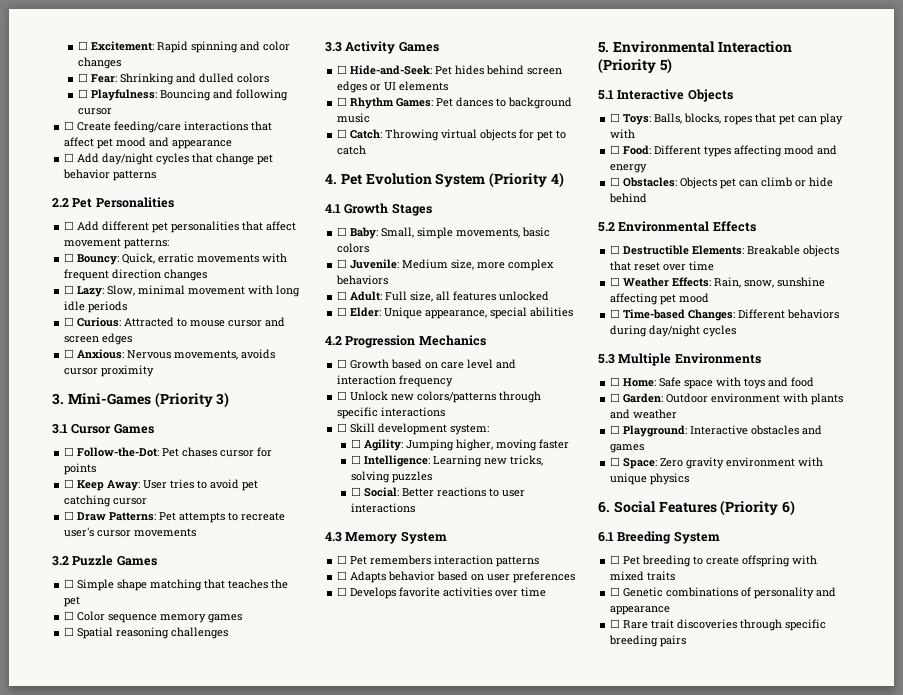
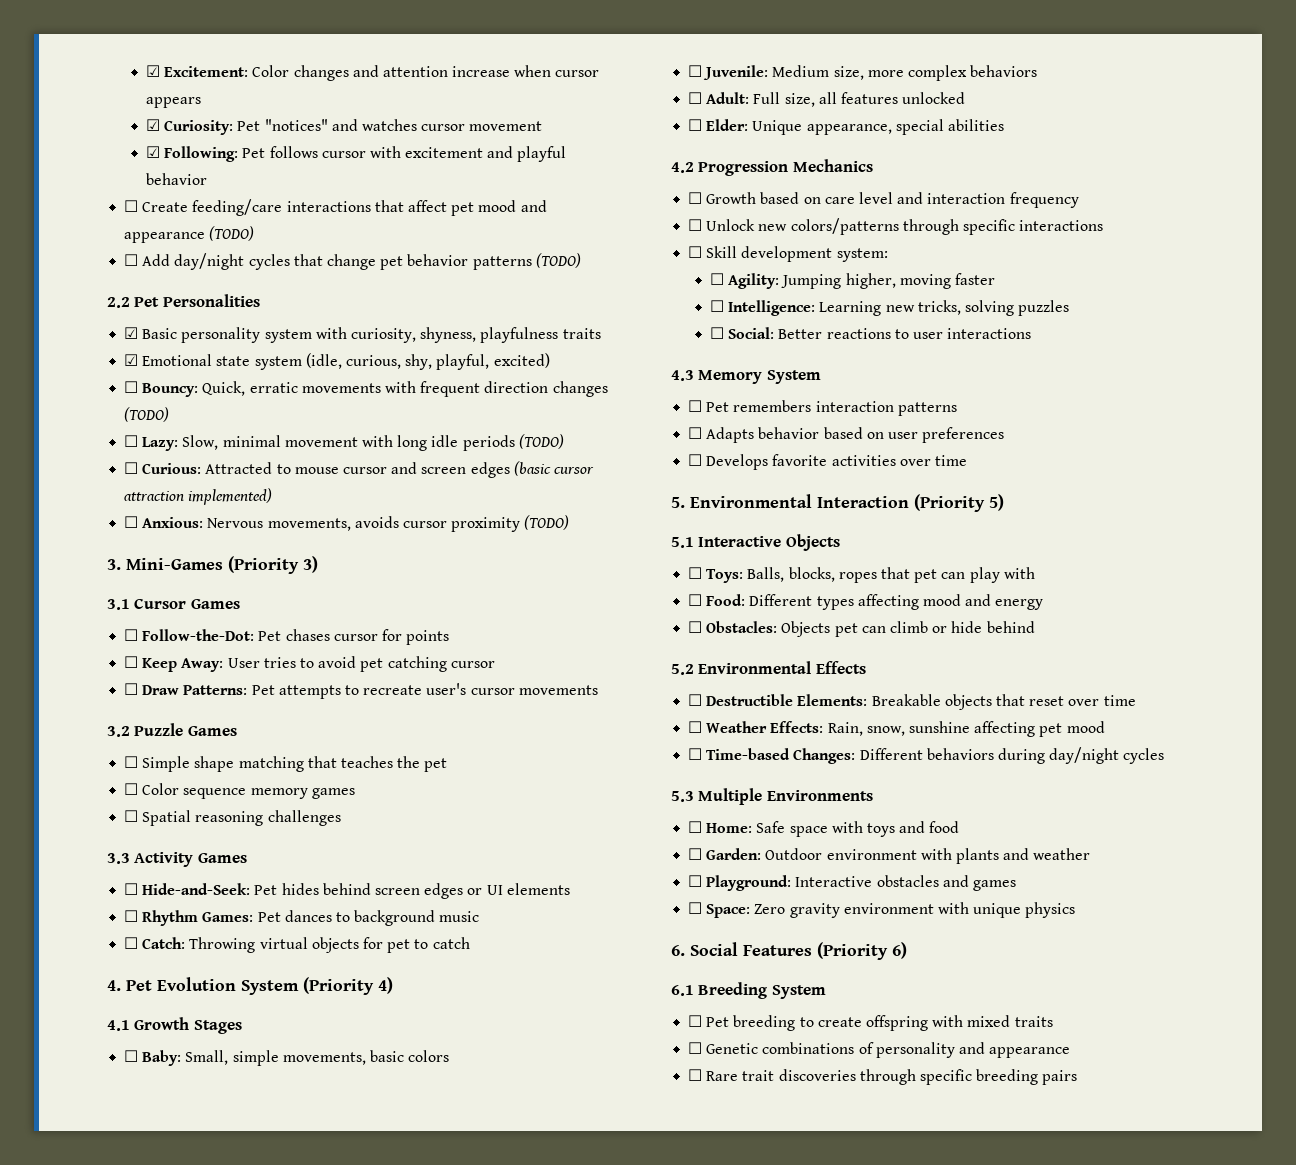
[77,41,290,53] [77,57,121,69] [77,73,269,85] [77,89,288,101] [77,108,112,115] ☐ Excitement: Rapid spinning and color changes // ☐ Fear: Shrinking and dulled colors // ☐ Playfulness: Bouncing and following cursor -> [145,65,600,81] [145,97,201,108] [145,119,543,135] [145,146,567,162] [145,173,207,185] ☑ Excitement: Color changes and attention increase when cursor appears // ☑ Curiosity: Pet "notices" and watches cursor movement // ☑ Following: Pet follows cursor with excitement and playful behavior
(233, 144) none -> [209,226,255,241] (TODO)
(157, 175) none -> [535,253,581,268] (TODO)
[64,221,297,233] [64,238,170,249] ☐ Add different pet personalities that affect movement patterns: -> [124,327,601,343] [124,353,550,370] ☑ Basic personality system with curiosity, shyness, playfulness traits // ☑ Emotional state system (idle, curious, shy, playful, excited)
(208, 275) none -> [124,407,170,422] (TODO)
(128, 307) none -> [518,434,564,449] (TODO)
(133, 339) none -> [513,461,594,476] [124,488,273,505] (basic cursor attraction implemented)
(155, 371) none -> [524,515,570,530] (TODO)

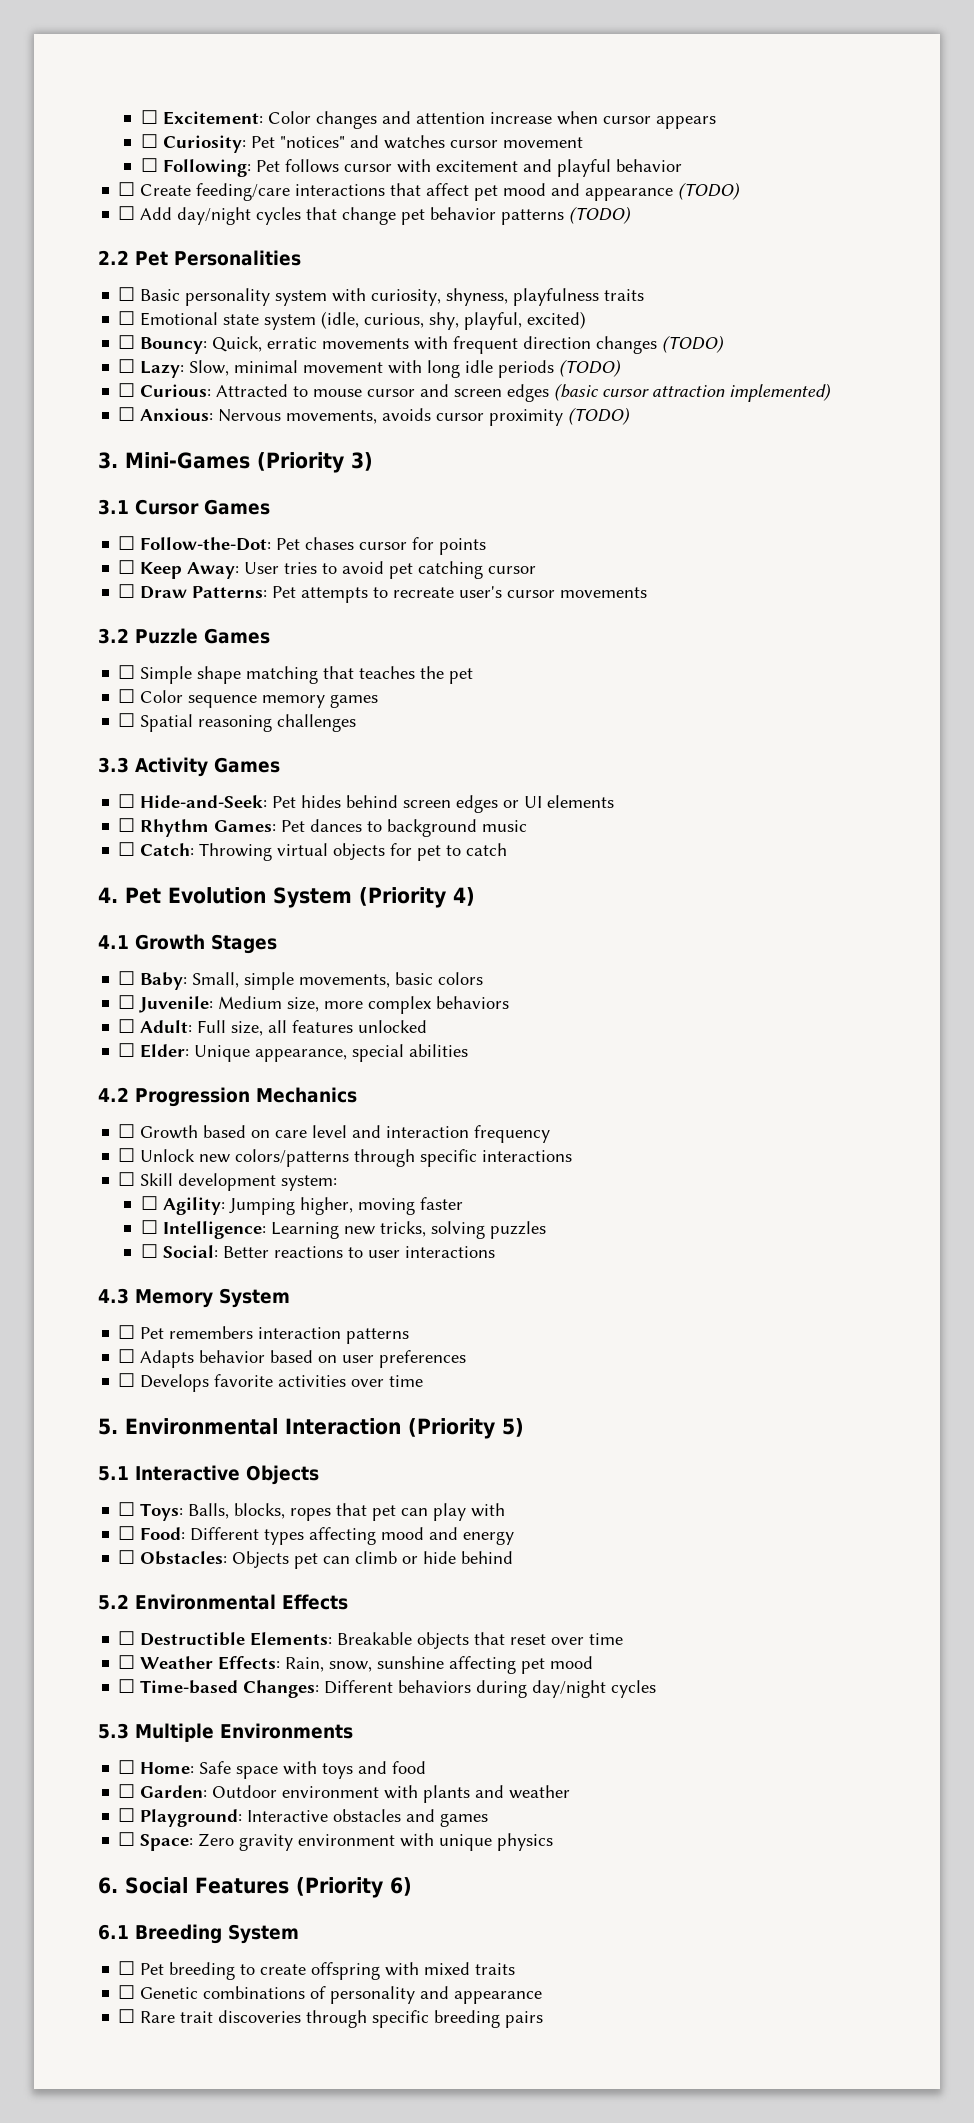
[145,65,160,77] ☑ -> [141,110,159,124] ☐
[145,119,160,131] ☑ -> [141,134,159,148] ☐
[145,146,160,158] ☑ -> [141,158,159,172] ☐
[124,327,139,339] ☑ -> [118,287,136,301] ☐
[124,354,139,366] ☑ -> [118,311,136,325] ☐

